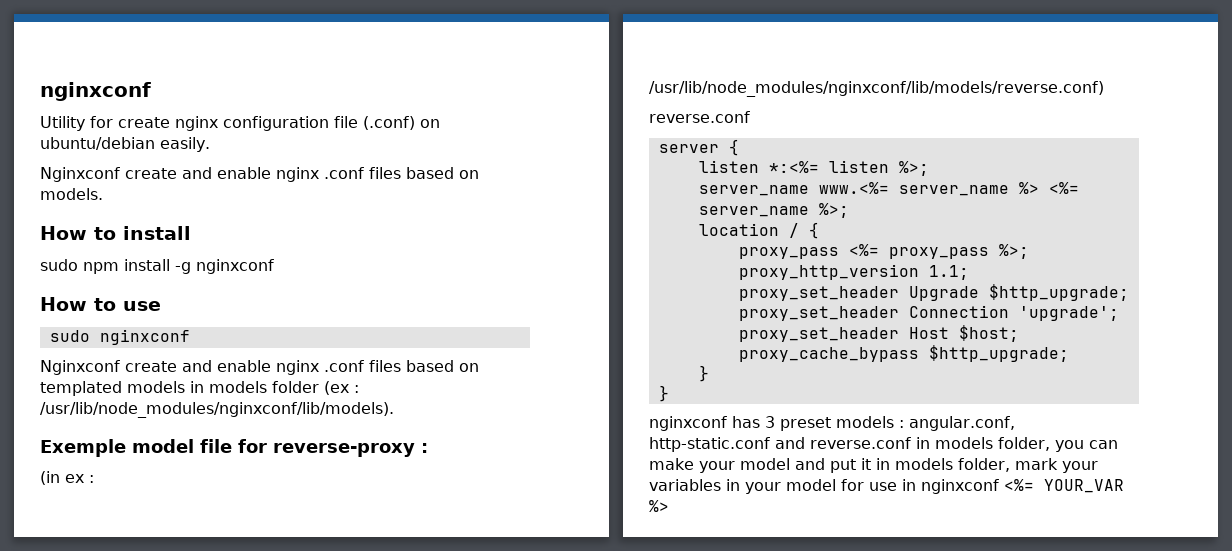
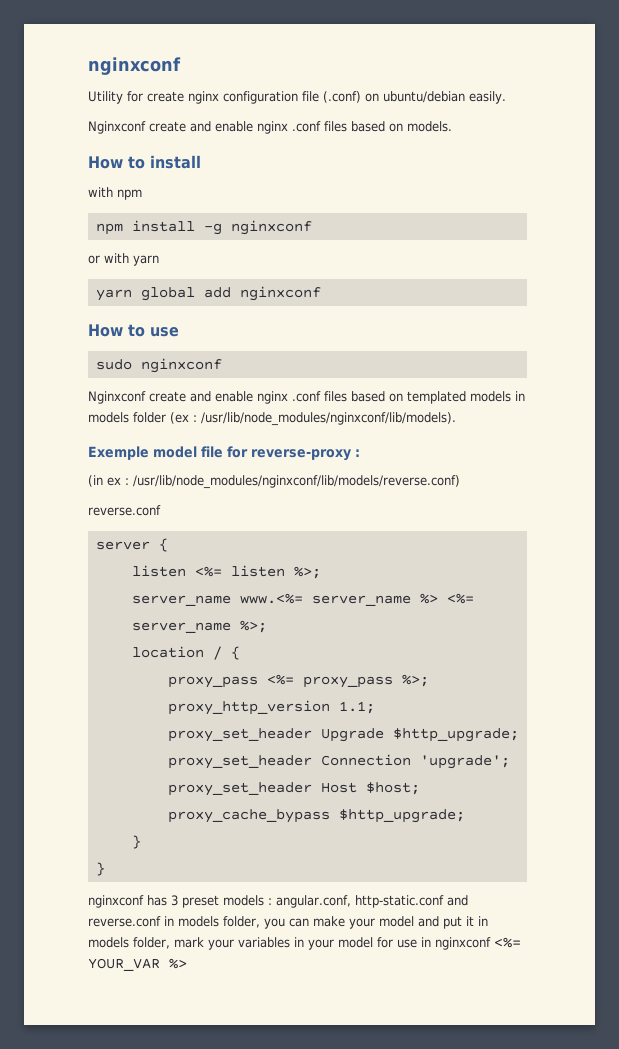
[40,259,78,271] sudo -> [88,187,142,200] with npm //
(274, 266) none -> [88,253,159,266] [95,286,321,301] // or with yarn // yarn global add nginxconf
[768,161,819,173] *:<%= -> [194,566,222,577] <%=

